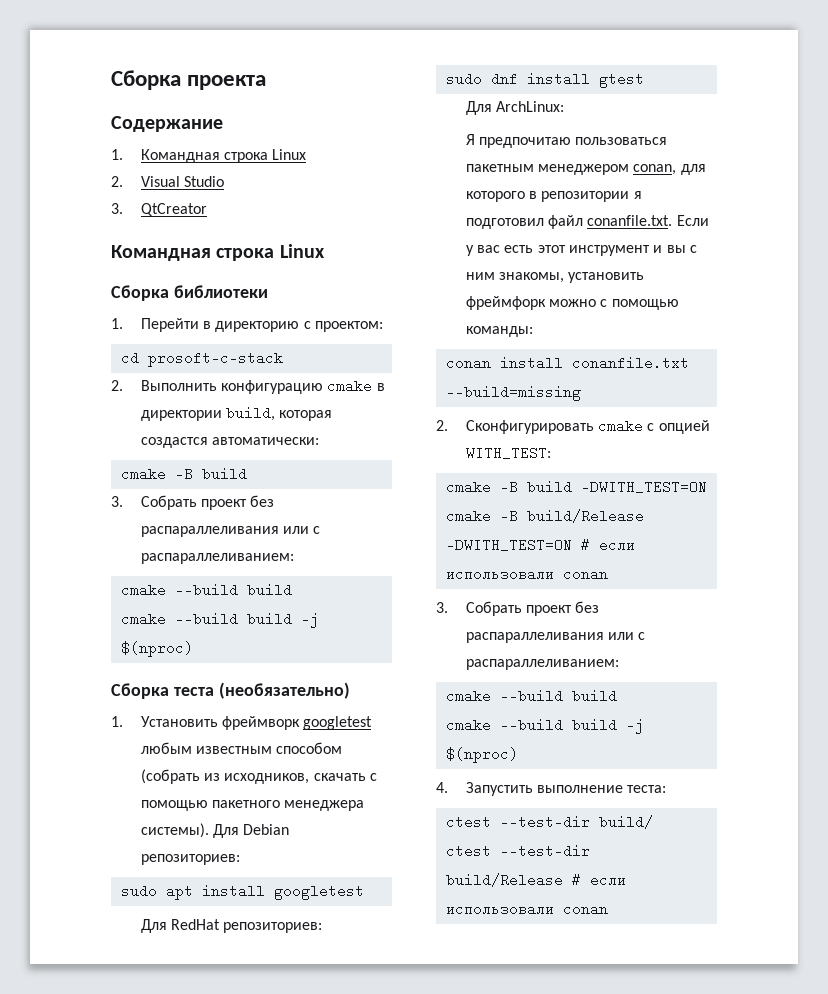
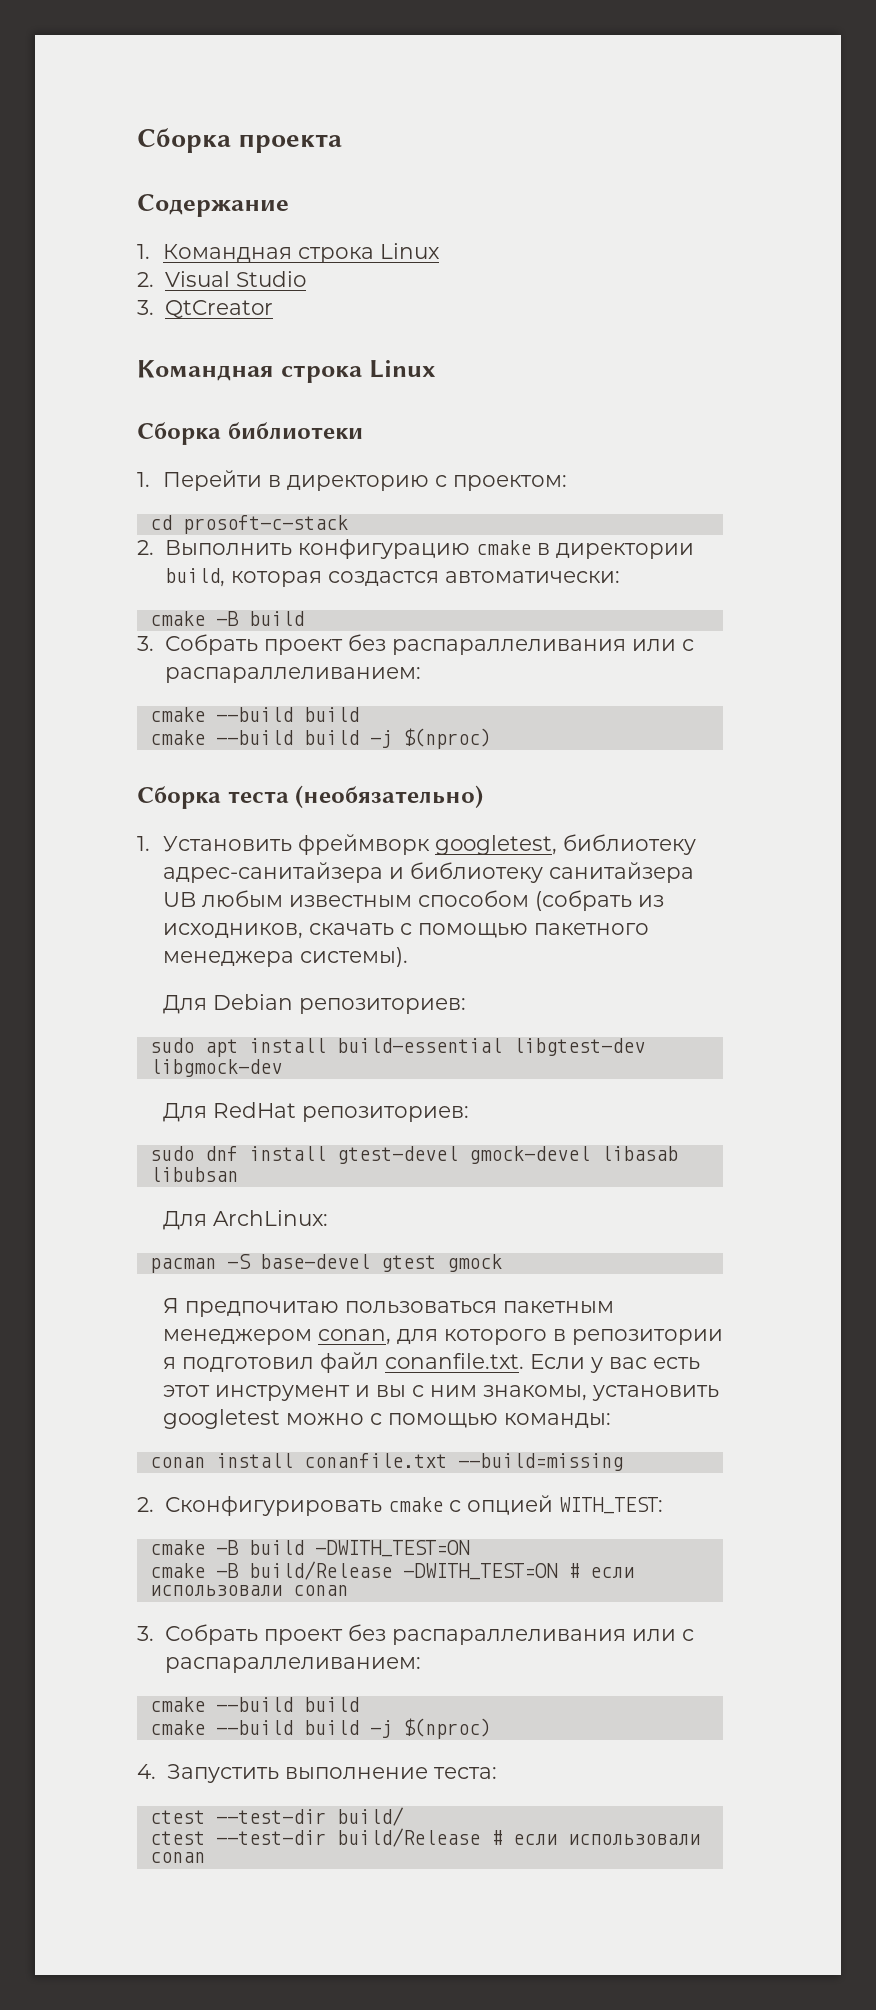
[303,716,373,730] googletest -> [434,834,696,855] [162,862,694,883] [162,892,196,907] googletest, библиотеку адрес-санитайзера и библиотеку санитайзера UB
(209, 830) none -> (408, 957) //
[273,884,364,900] googletest -> [336,1038,645,1056] [149,1059,282,1077] build-essential libgtest-dev libgmock-dev
[598,72,644,88] [465,101,564,115] gtest // Для ArchLinux: -> [336,1146,678,1164] [149,1167,238,1182] [162,1210,328,1230] [149,1254,502,1273] gtest-devel gmock-devel libasab libubsan // Для ArchLinux: // pacman -S base-devel gtest gmock
[465,296,546,310] фреймфорк -> [162,1409,280,1429] googletest

